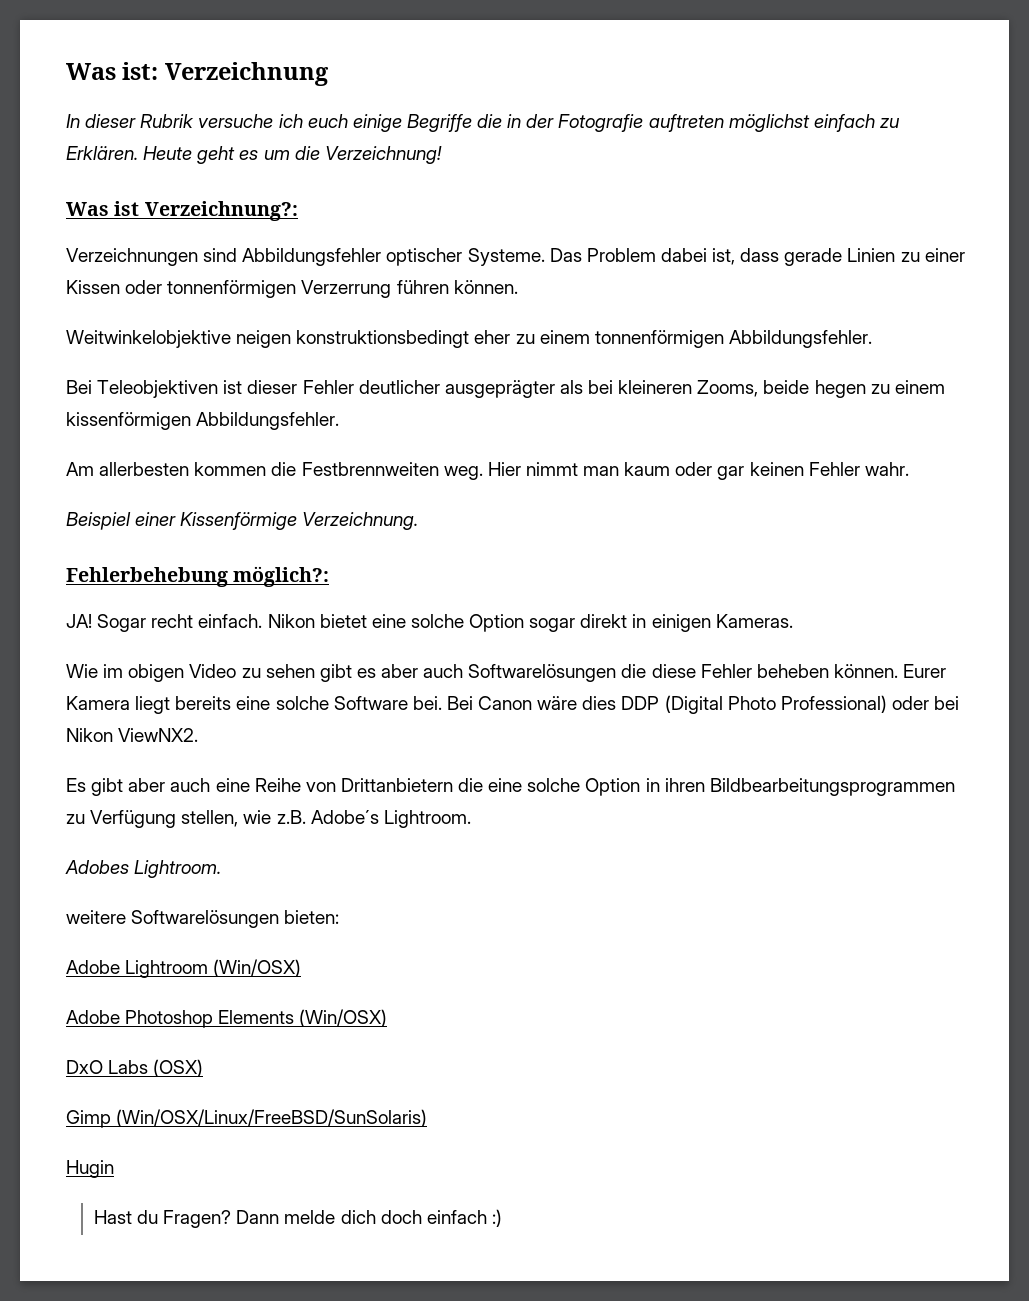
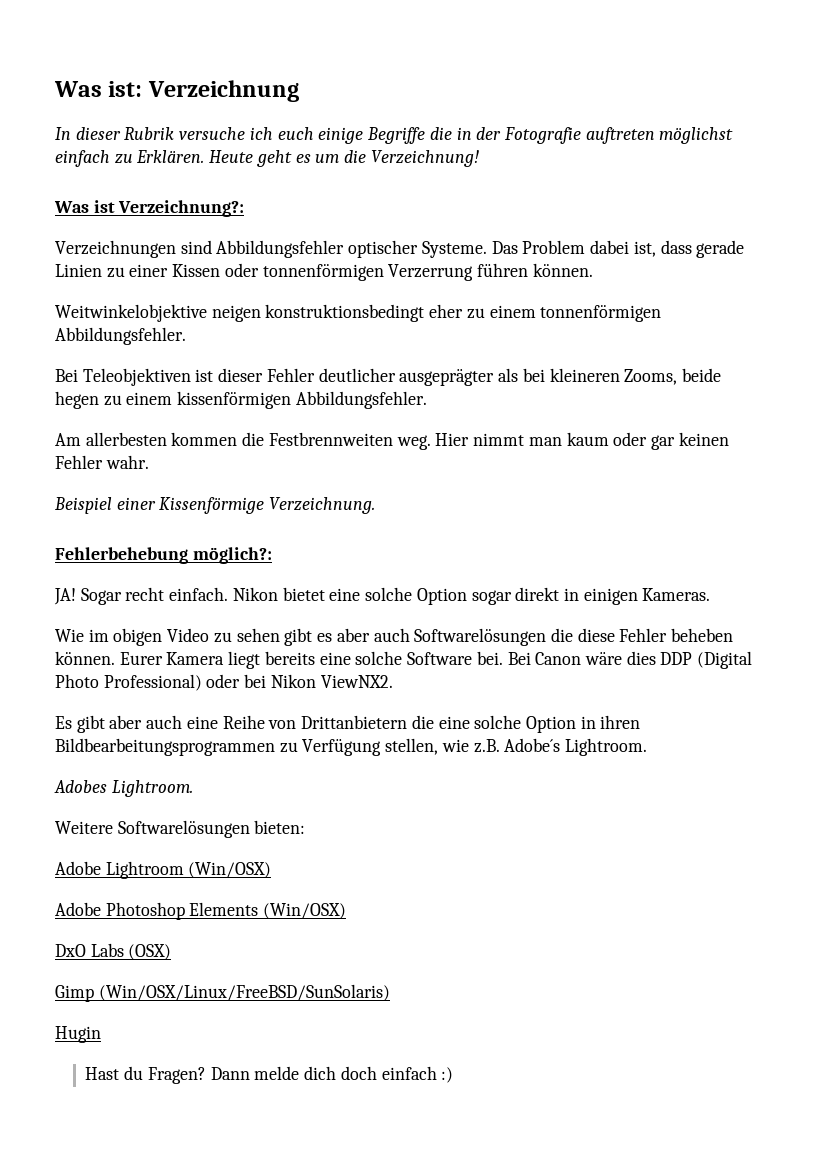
[66,910,126,924] weitere -> [55,821,113,834] Weitere

